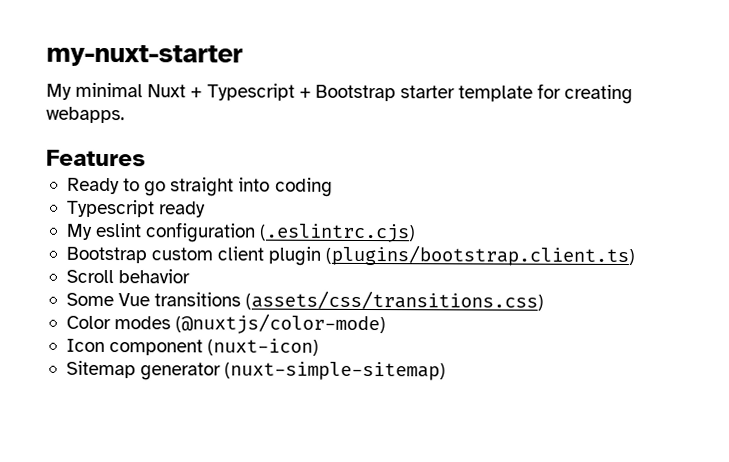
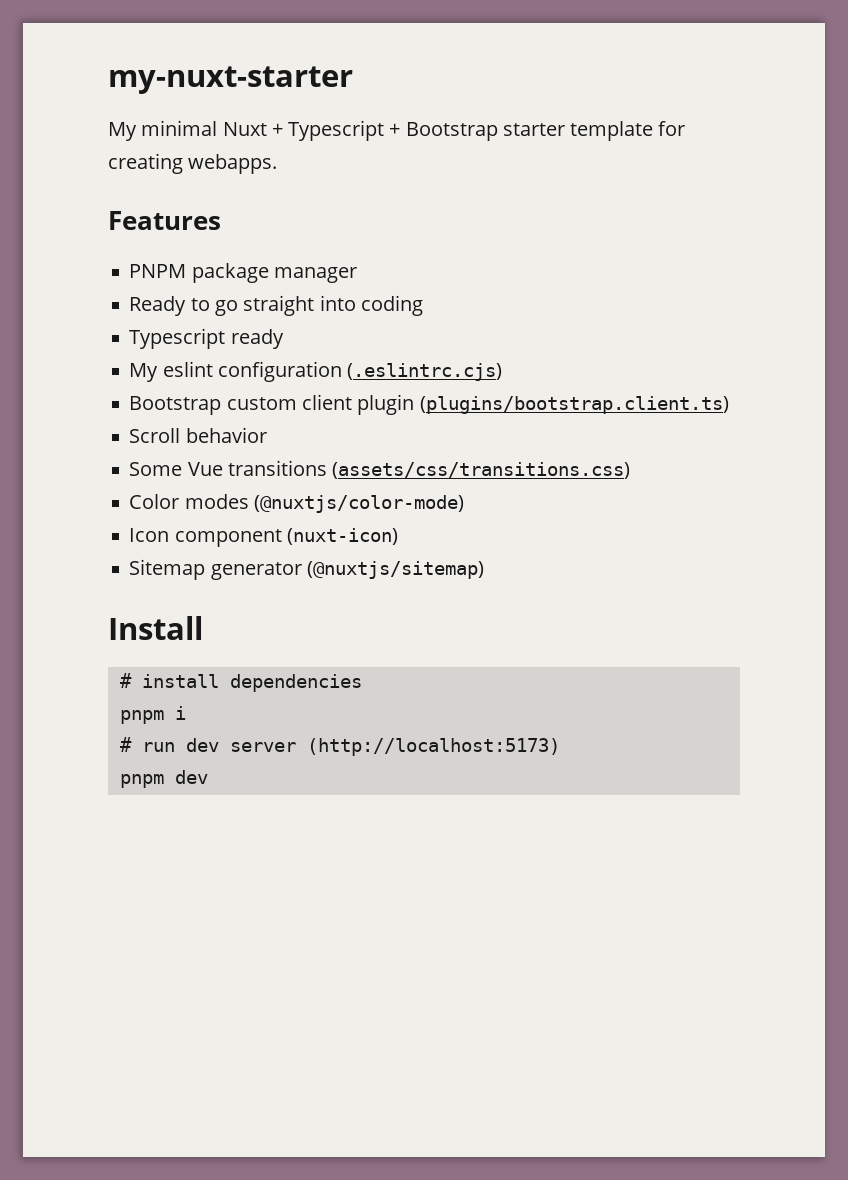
(146, 158) none -> [129,263,357,283] // PNPM package manager
[224,361,447,381] (nuxt-simple-sitemap) -> [306,561,484,579] [108,616,203,640] [119,673,362,692] [119,706,186,724] [119,737,560,756] [119,770,208,788] (@nuxtjs/sitemap) // Install // # install dependencies // pnpm i // # run dev server (http://localhost:5173) // pnpm dev

